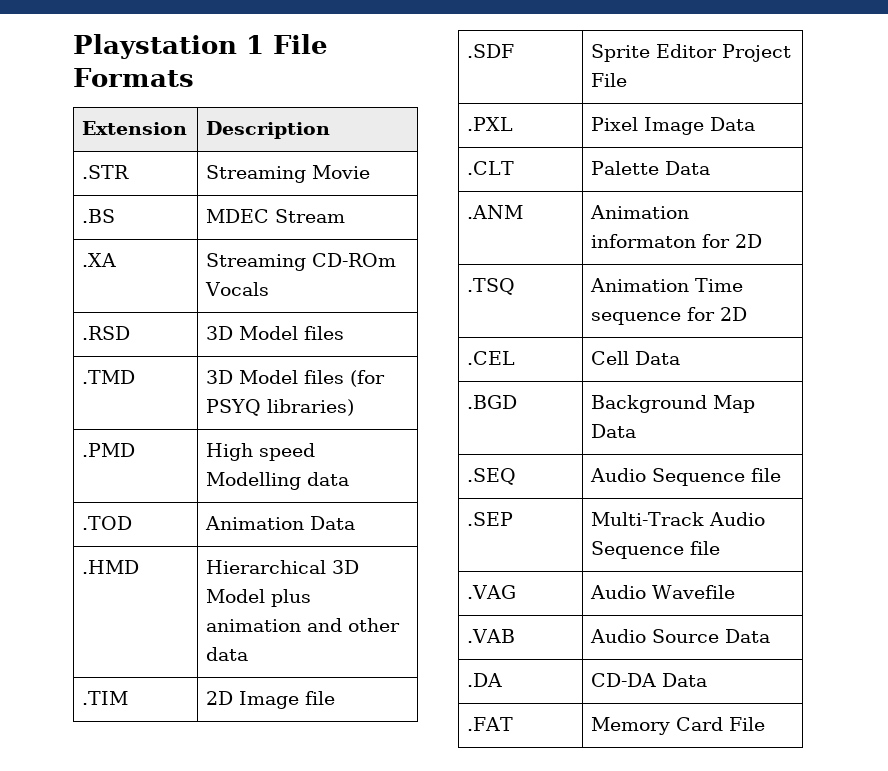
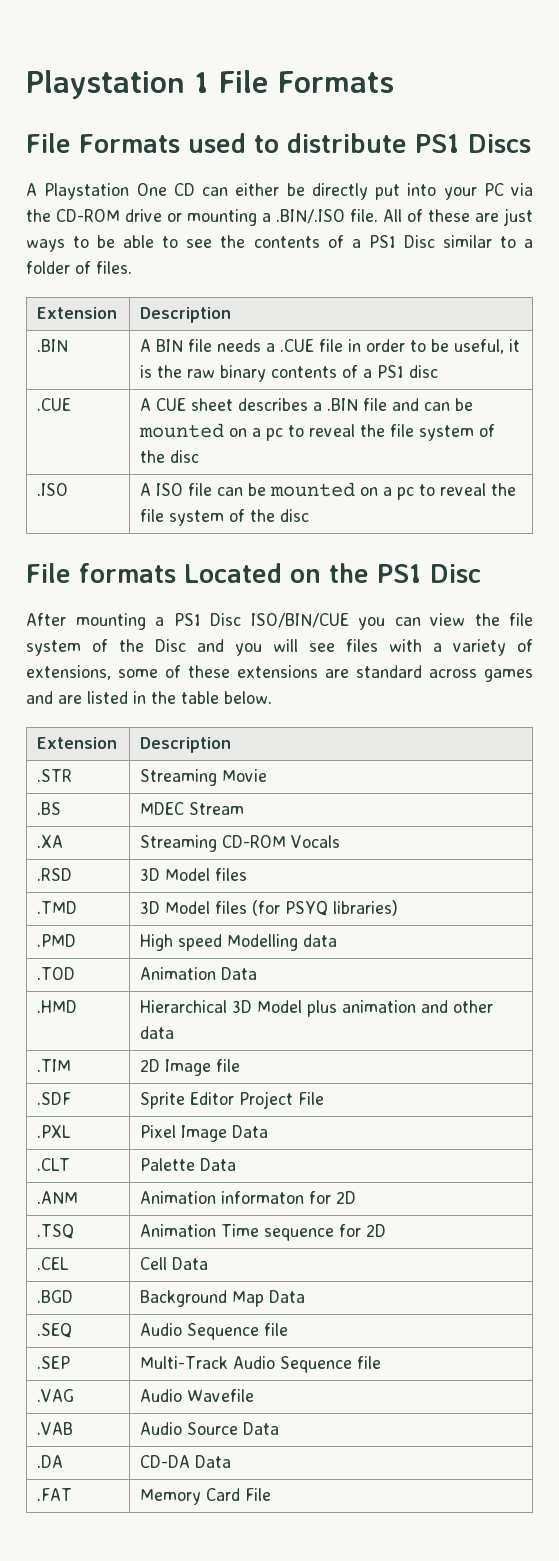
(194, 77) none -> [26,133,531,153] [26,183,533,200] [26,208,533,226] [26,235,533,252] [26,261,132,274] [37,307,118,319] [140,307,232,323] [37,339,69,352] [140,339,521,354] [140,365,439,382] [37,398,72,411] [140,398,474,411] [139,423,496,441] [140,450,200,463] [37,483,69,496] [140,482,517,500] [140,509,310,526] [26,563,481,583] [26,613,533,630] [26,639,533,656] [26,665,533,682] [26,691,272,704] // File Formats used to distribute PS1 Discs // A Playstation One CD can either be directly put into your PC via the CD-ROM drive or mounting a .BIN/.ISO file. All of these are just ways to be able to see the contents of a PS1 Disc similar to a folder of files. // Extension | Description // .BIN | A BIN file needs a .CUE file in order to be useful, it is the raw binary contents of a PS1 disc // .CUE | A CUE sheet describes a .BIN file and can be mounted on a pc to reveal the file system of the disc // .ISO | A ISO file can be mounted on a pc to reveal the file system of the disc // File formats Located on the PS1 Disc // After mounting a PS1 Disc ISO/BIN/CUE you can view the file system of the Disc and you will see files with a variety of extensions, some of these extensions are standard across games and are listed in the table below.
[312,253,397,267] CD-ROm -> [222,835,287,848] CD-ROM

